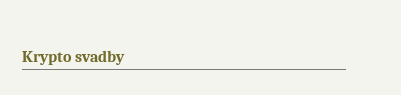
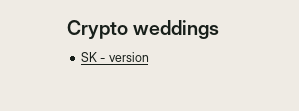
[22,50,126,65] Krypto svadby -> [67,20,220,39] [80,52,149,62] Crypto weddings // SK - version

